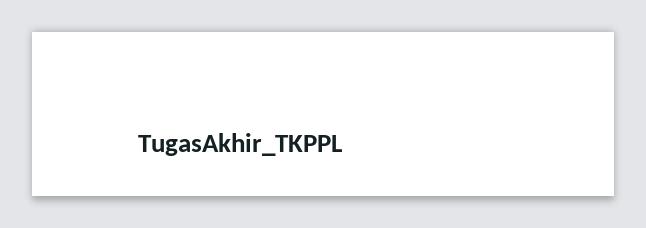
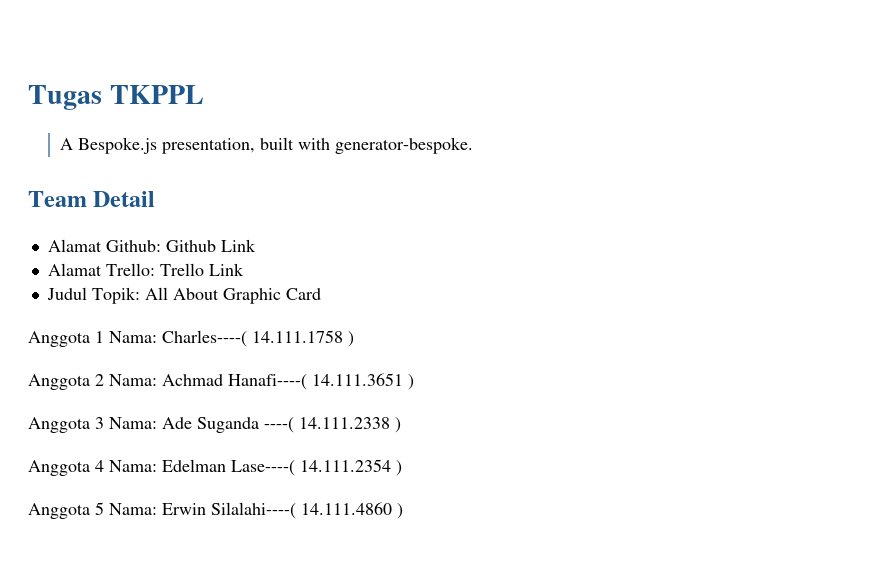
[138,133,342,156] TugasAkhir_TKPPL -> [28,85,204,110] [60,137,474,154] [28,191,156,207] [47,239,256,252] [47,263,244,276] [46,287,321,304] [28,330,354,347] [28,373,414,390] [28,417,401,433] [28,459,402,476] [28,502,403,519] Tugas TKPPL // A Bespoke.js presentation, built with generator-bespoke. // Team Detail // Alamat Github: Github Link // Alamat Trello: Trello Link // Judul Topik: All About Graphic Card // Anggota 1 Nama: Charles----( 14.111.1758 ) // Anggota 2 Nama: Achmad Hanafi----( 14.111.3651 ) // Anggota 3 Nama: Ade Suganda ----( 14.111.2338 ) // Anggota 4 Nama: Edelman Lase----( 14.111.2354 ) // Anggota 5 Nama: Erwin Silalahi----( 14.111.4860 )

